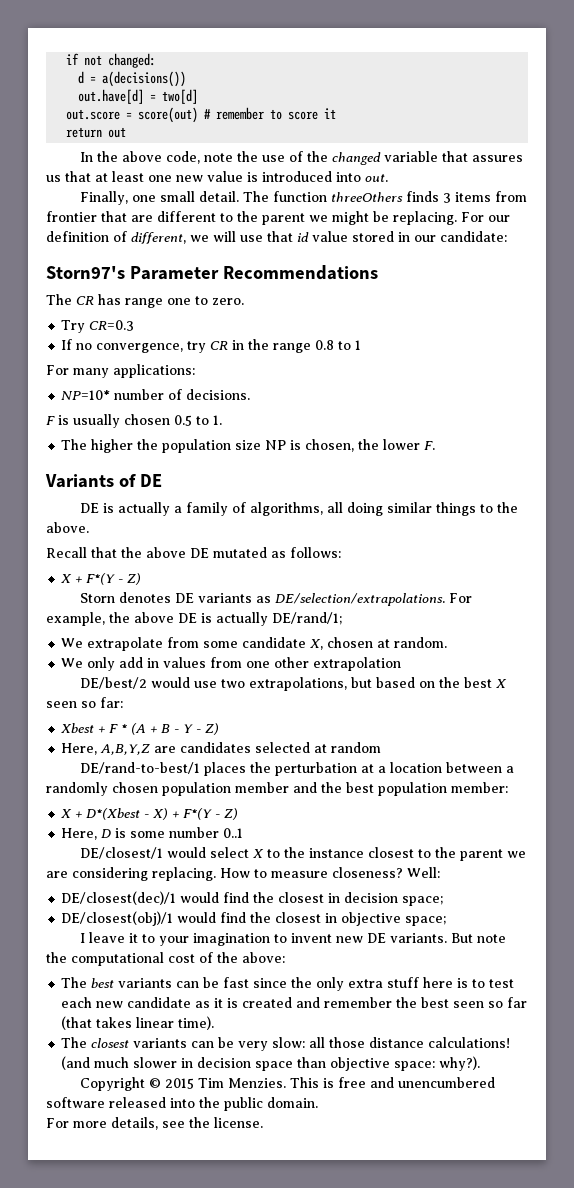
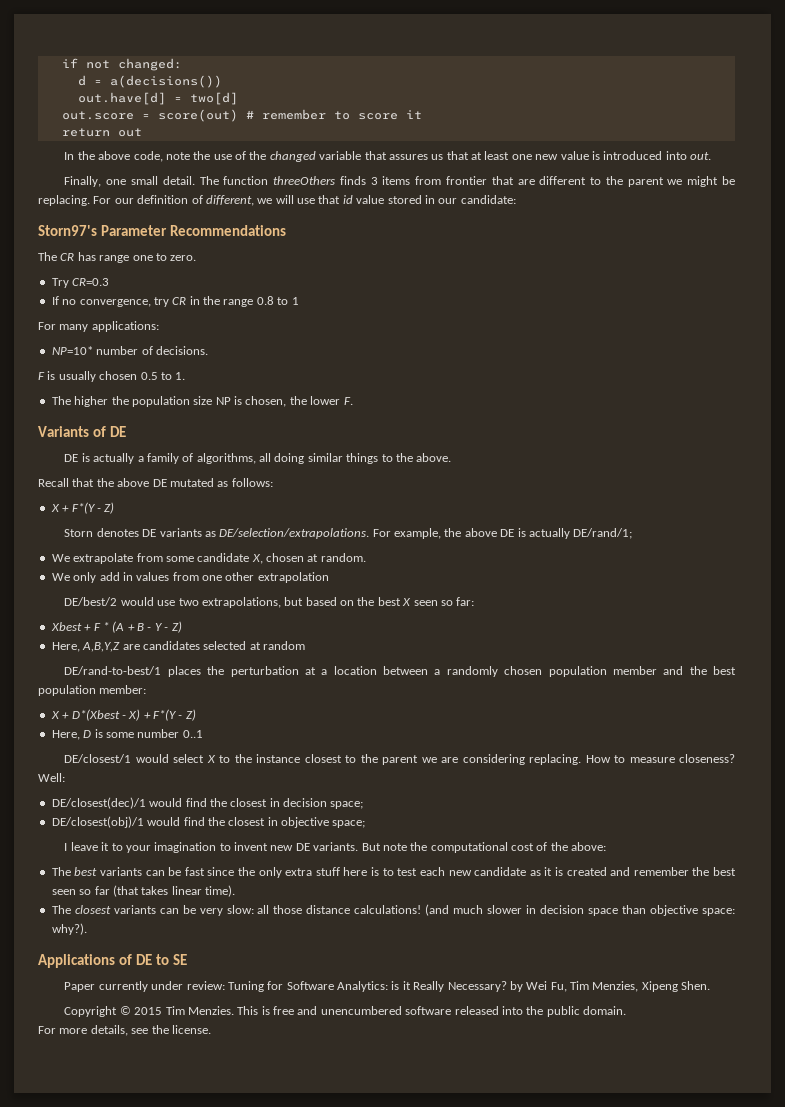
(481, 1063) none -> [38,954,187,968] [64,981,711,992] // Applications of DE to SE // Paper currently under review: Tuning for Software Analytics: is it Really Necessary? by Wei Fu, Tim Menzies, Xipeng Shen.

